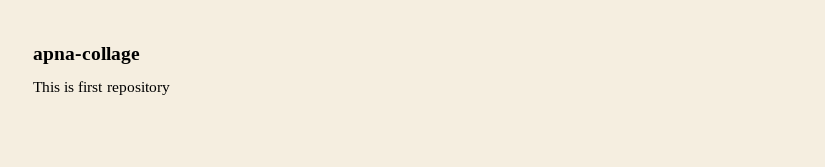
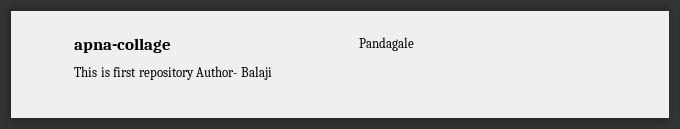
(170, 88) none -> [196,66,272,80] [359,37,414,51] Author- Balaji Pandagale

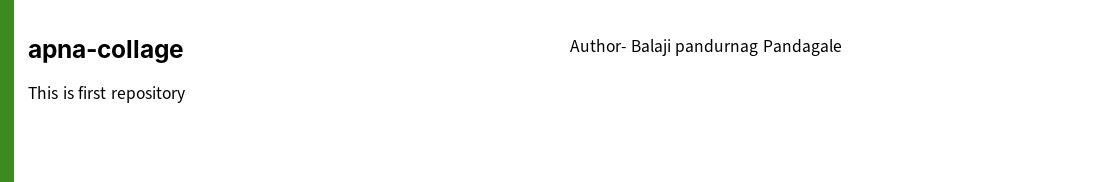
(194, 73) none -> (186, 94) //
(272, 73) none -> [675,39,759,56] pandurnag

